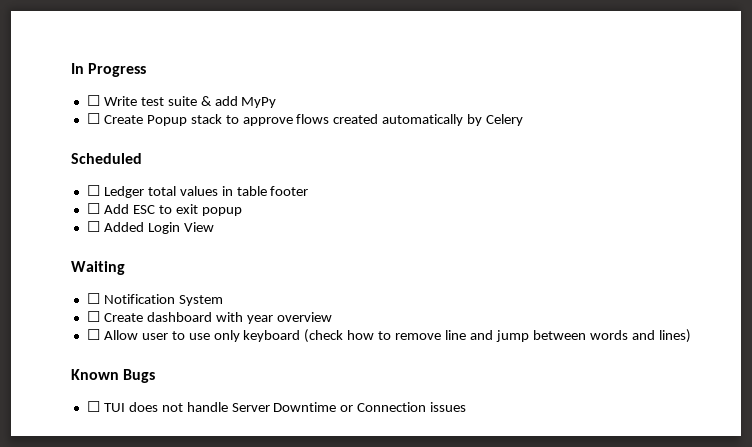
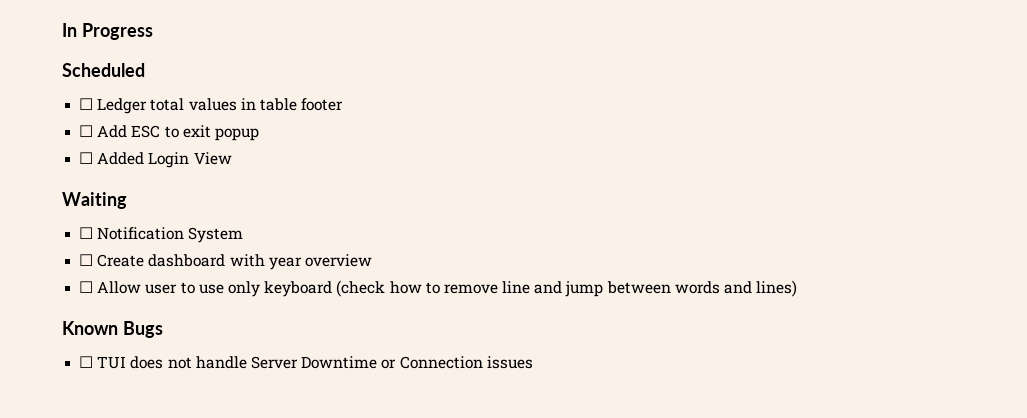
[86,95,277,108] [86,113,524,126] // ☐ Write test suite & add MyPy // ☐ Create Popup stack to approve flows created automatically by Celery -> (153, 31) none

